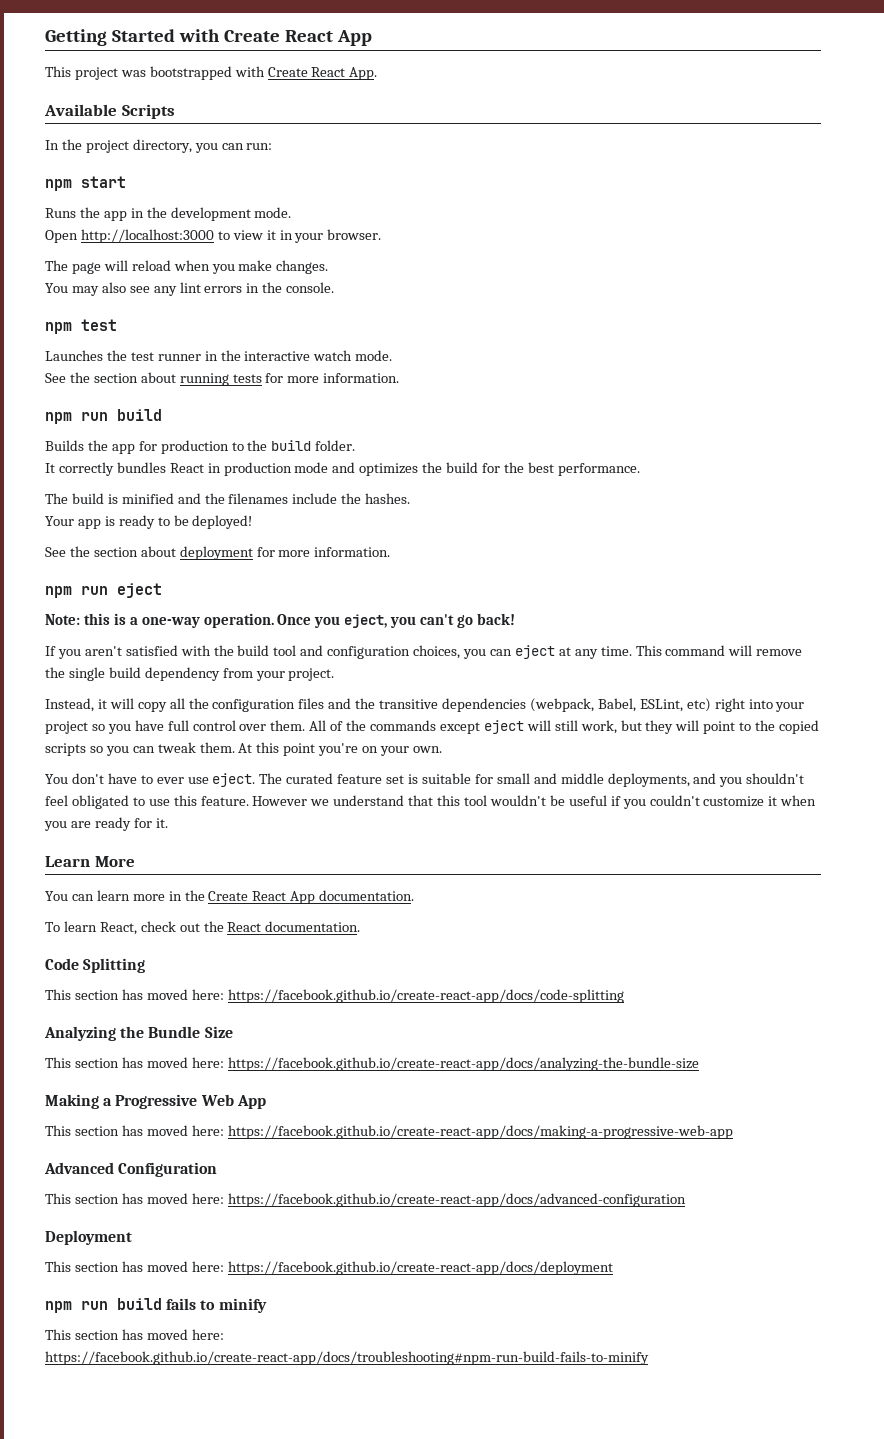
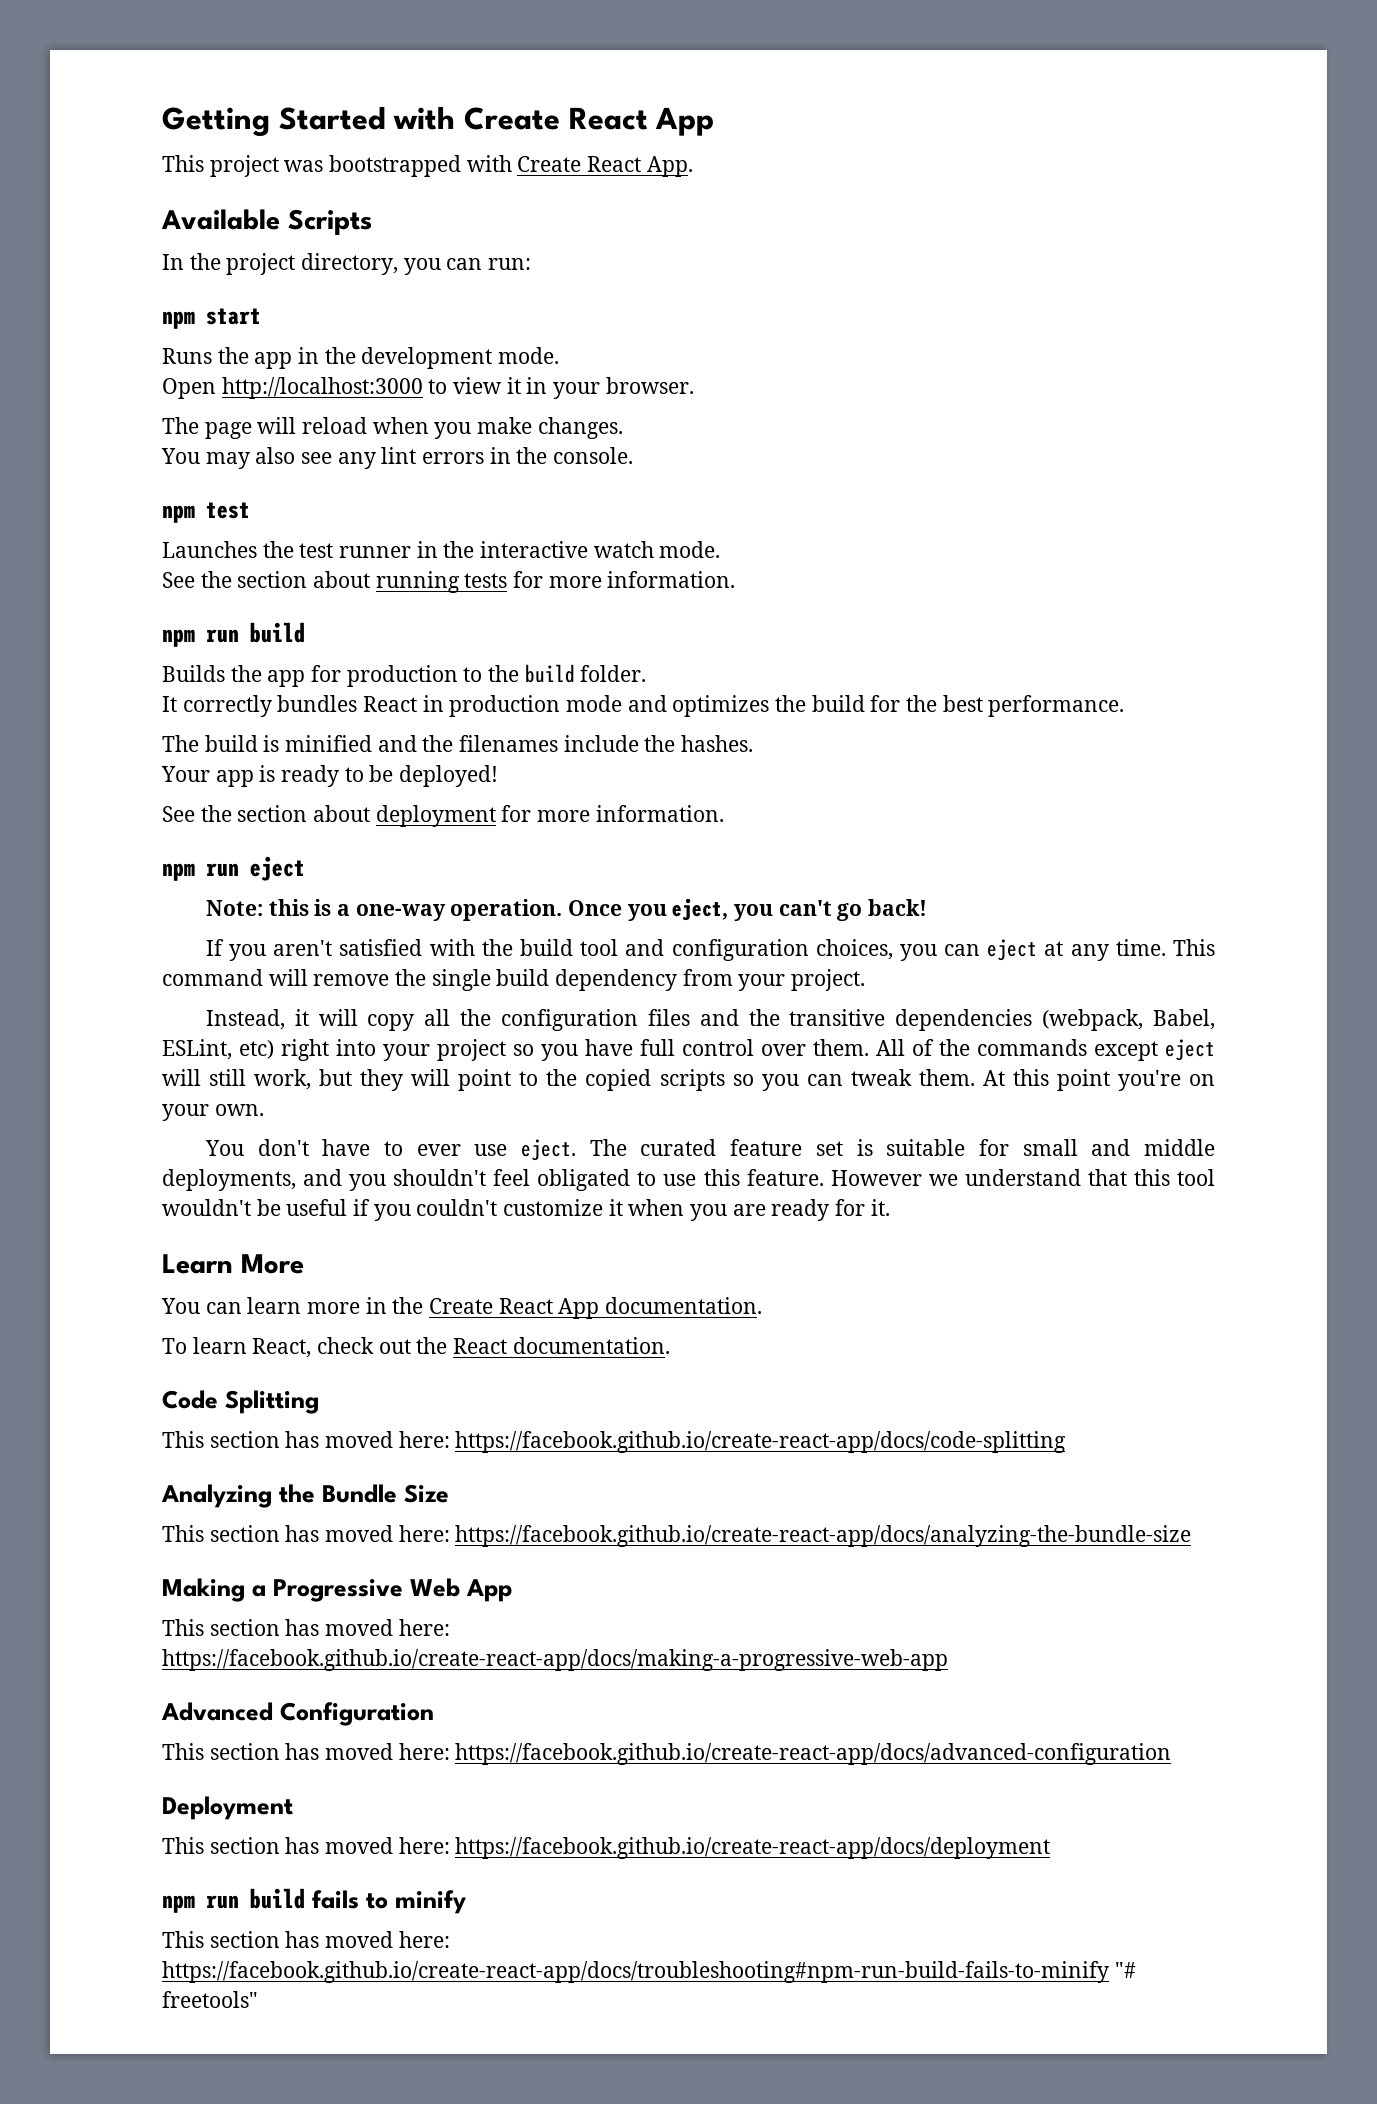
(649, 1358) none -> [1114,1962,1136,1978] [162,1991,258,2008] "# freetools"

